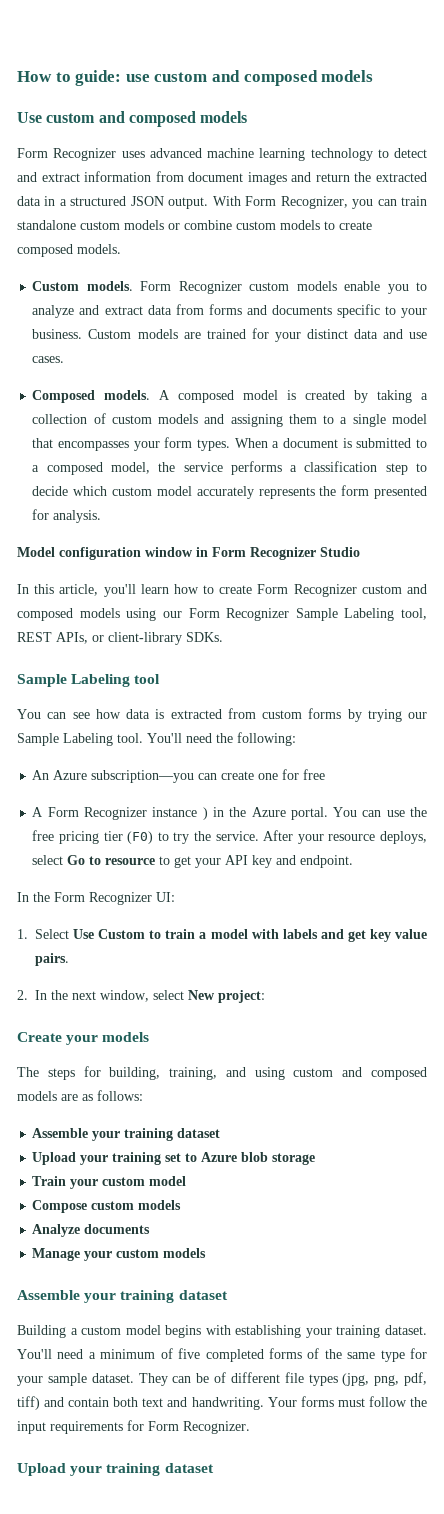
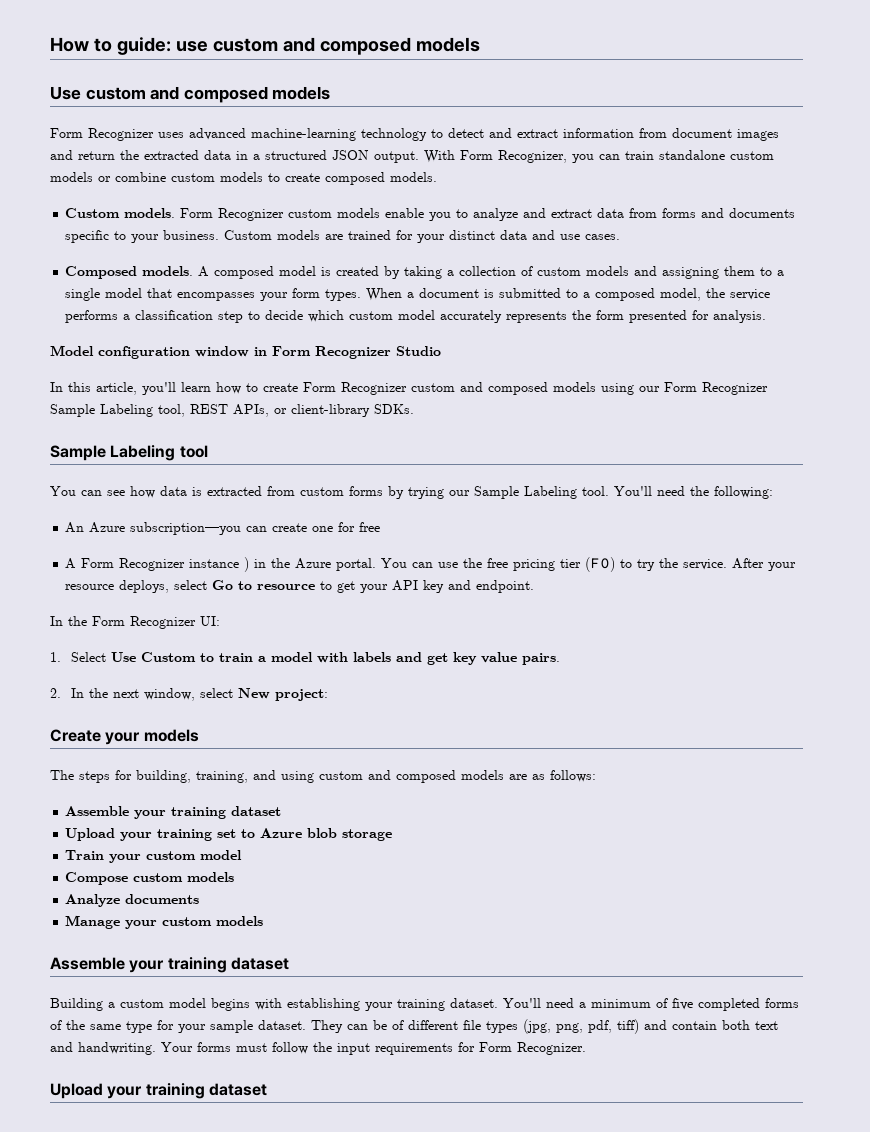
[207,148,306,161] machine learning -> [251,128,356,141] machine-learning

